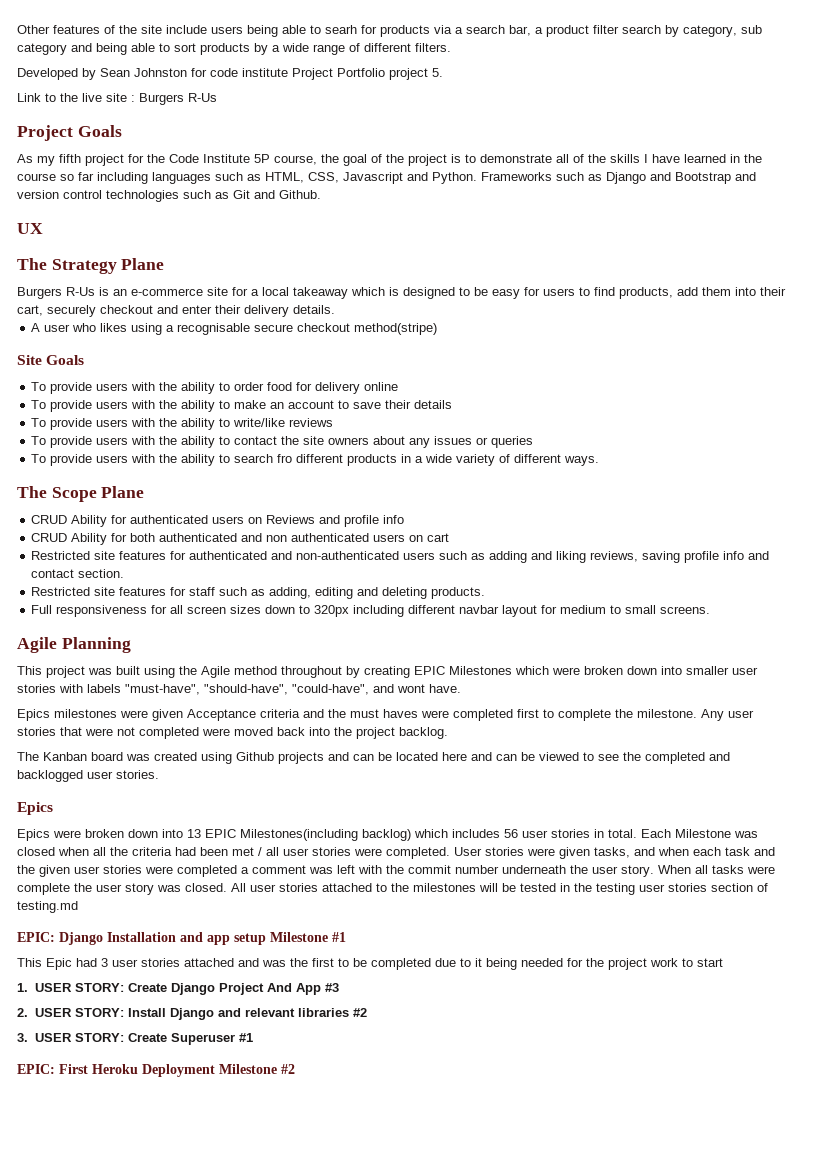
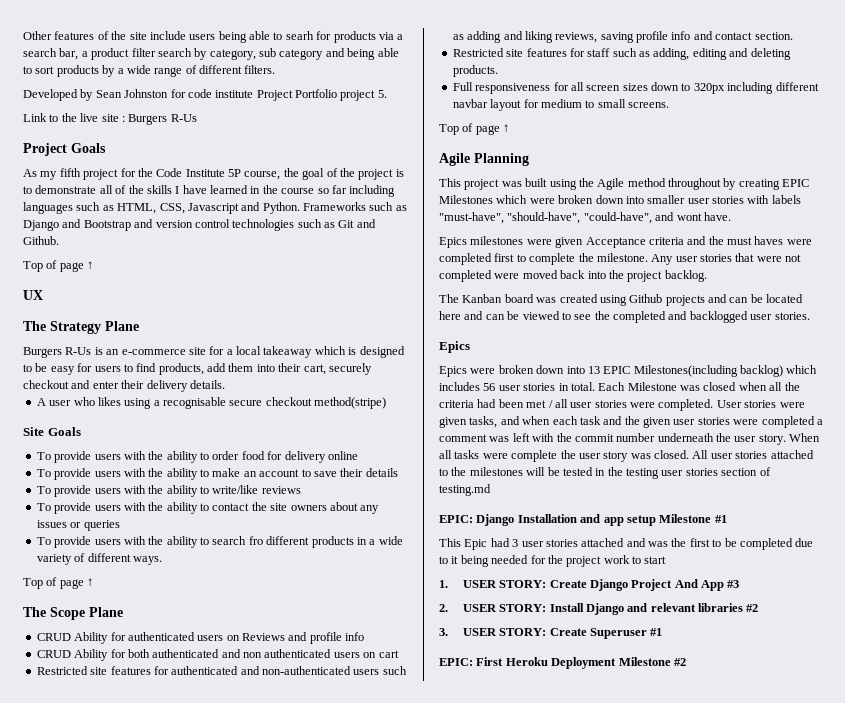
(321, 194) none -> [23,260,94,272] // Top of page ↑
(600, 461) none -> [23,577,94,589] // Top of page ↑
(711, 610) none -> [439,123,510,135] // Top of page ↑

